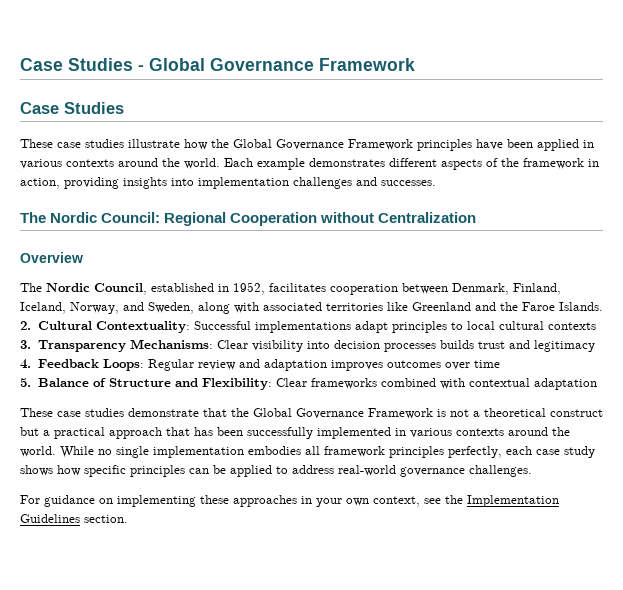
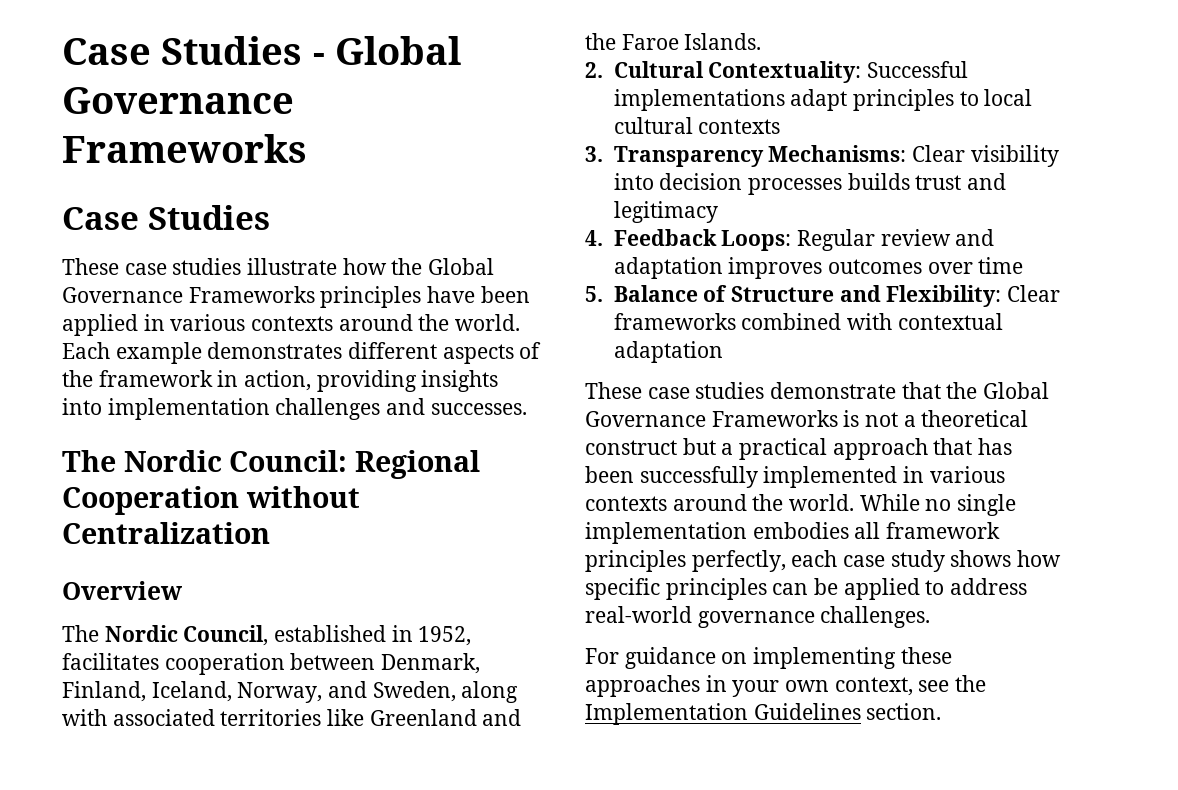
[319,58,415,71] Framework -> [62,134,307,163] Frameworks
[348,139,413,150] Framework -> [188,286,315,303] Frameworks
[368,408,433,419] Framework -> [711,410,838,427] Frameworks

